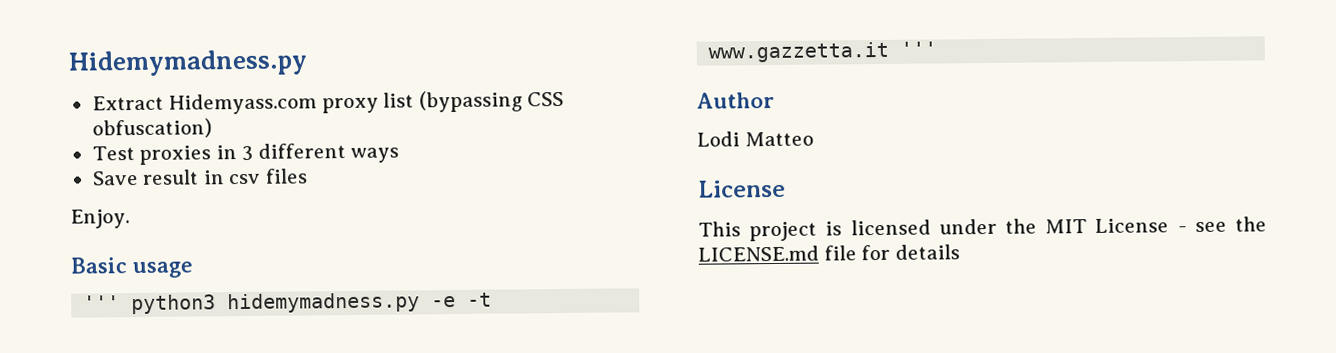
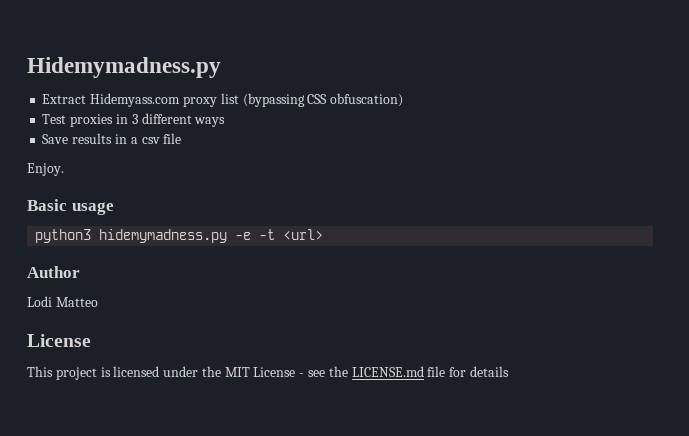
[142,168,308,185] result in csv files -> [72,133,182,144] results in a csv file
[83,295,121,311] ''' -> (114, 208) none
[708,41,938,63] www.gazzetta.it ''' -> [283,229,324,240] <url>

